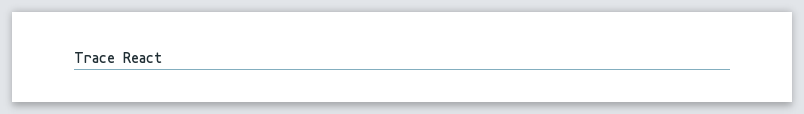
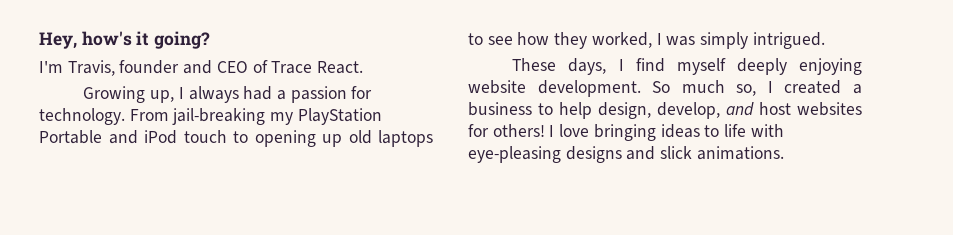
[74,52,162,63] Trace React -> [39,31,211,49] [39,60,364,76] [83,86,373,103] [39,108,382,125] [39,130,433,147] [468,32,825,49] [512,58,862,75] [468,80,862,97] [468,102,862,119] [468,124,784,141] [468,146,784,163] Hey, how's it going? // I'm Travis, founder and CEO of Trace React. // Growing up, I always had a passion for technology. From jail-breaking my PlayStation Portable and iPod touch to opening up old laptops to see how they worked, I was simply intrigued. // These days, I find myself deeply enjoying website development. So much so, I created a business to help design, develop, and host websites for others! I love bringing ideas to life with eye-pleasing designs and slick animations.

